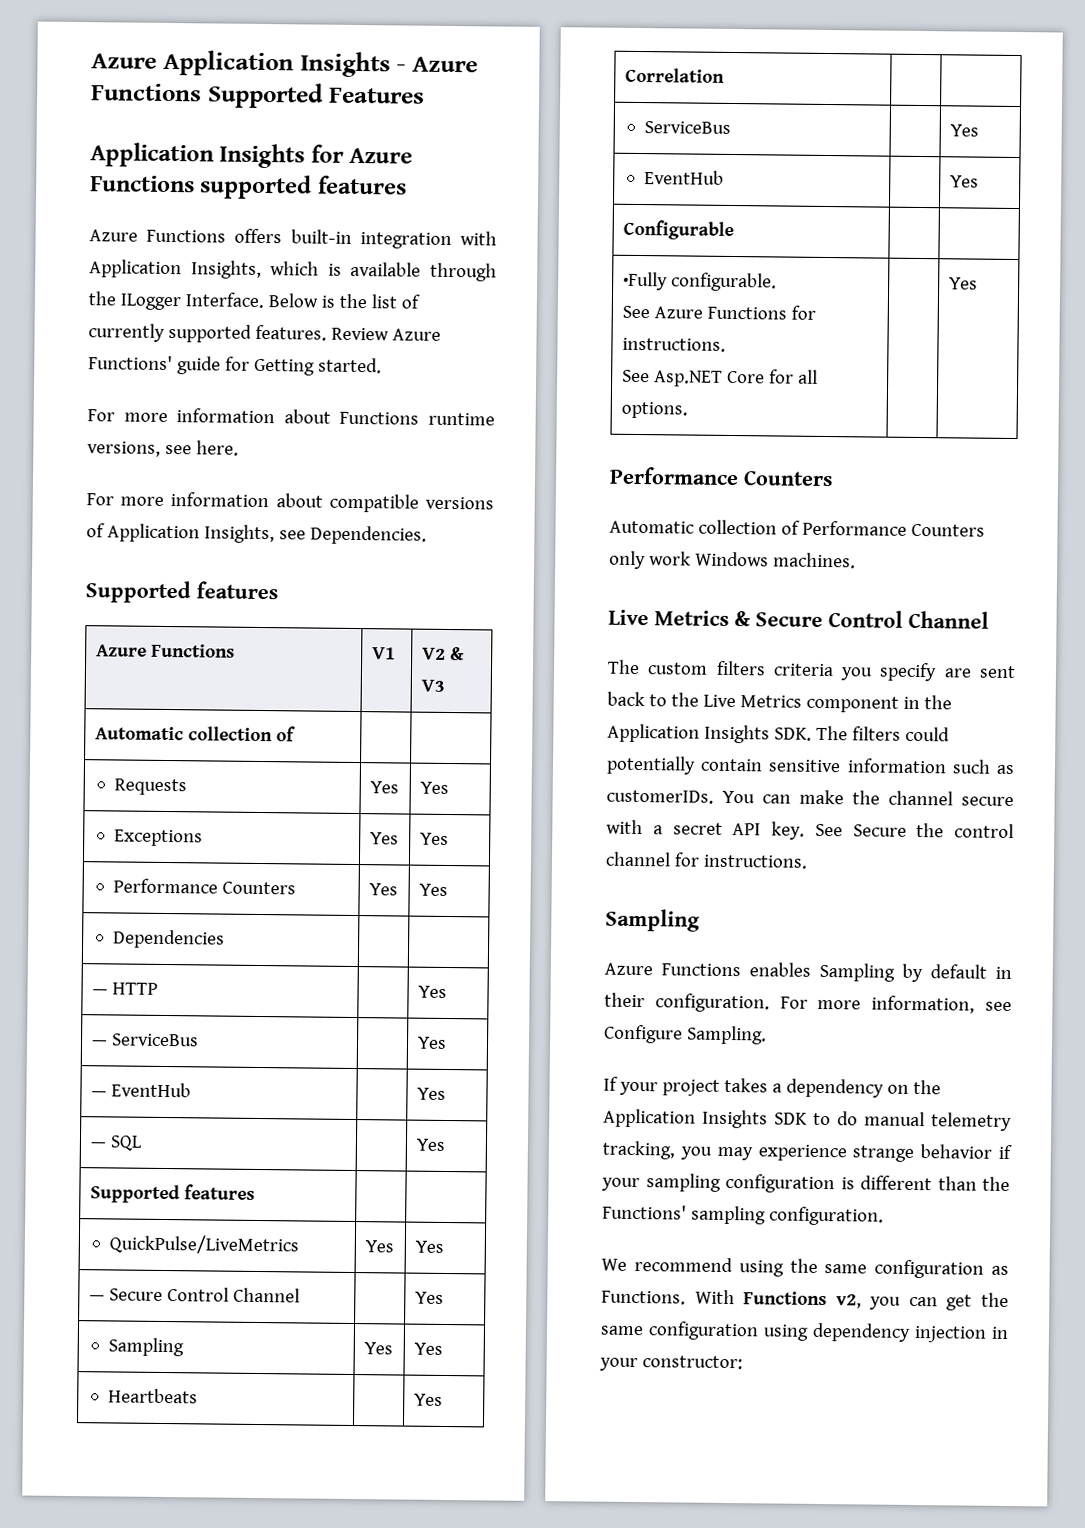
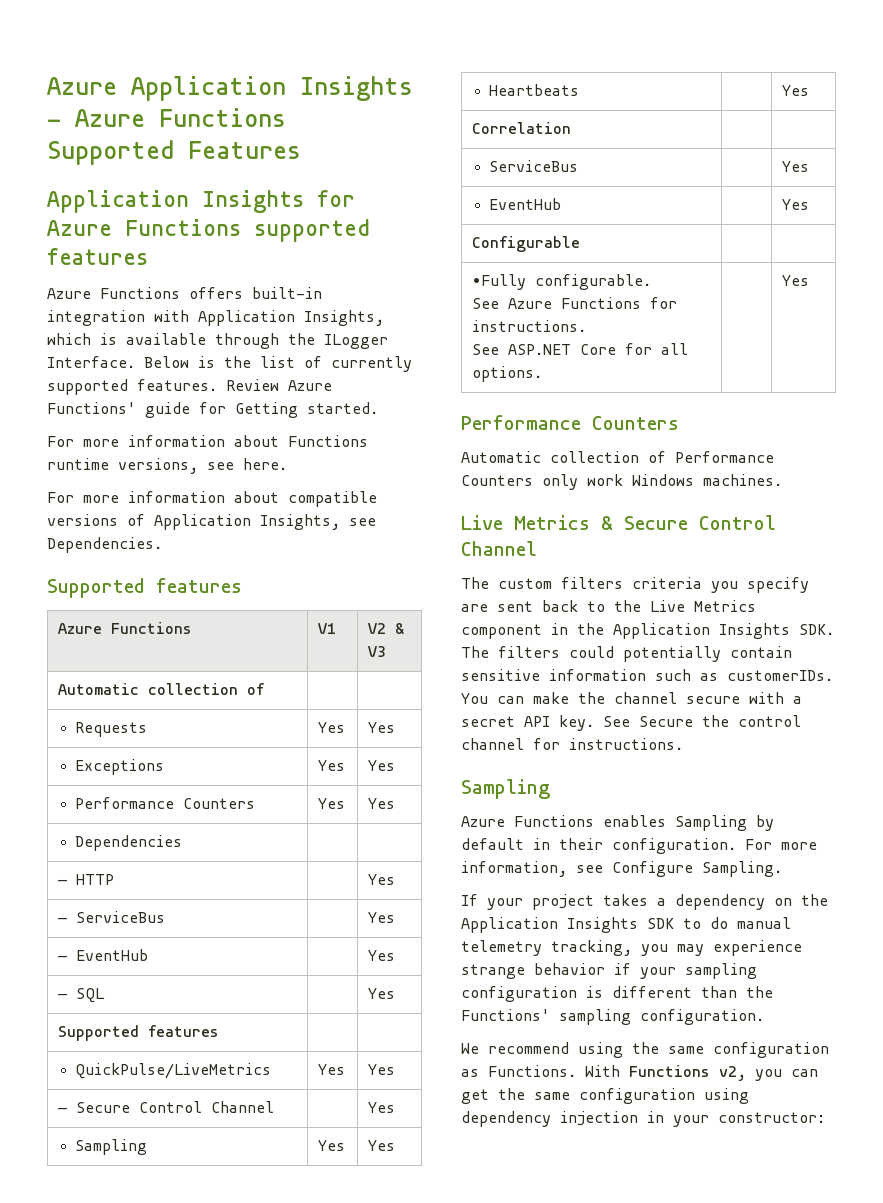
[653,370,723,387] Asp.NET -> [507,344,571,355] ASP.NET

